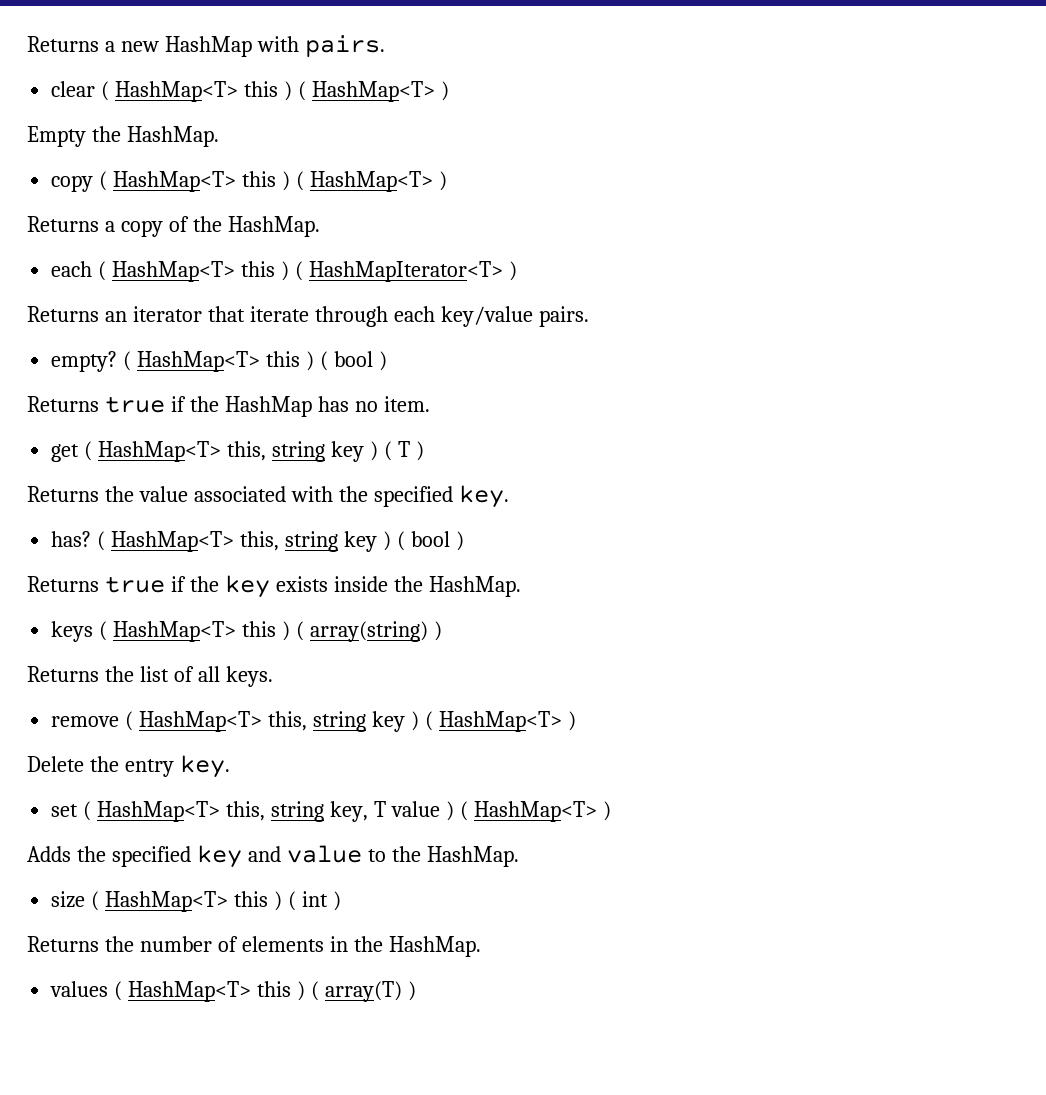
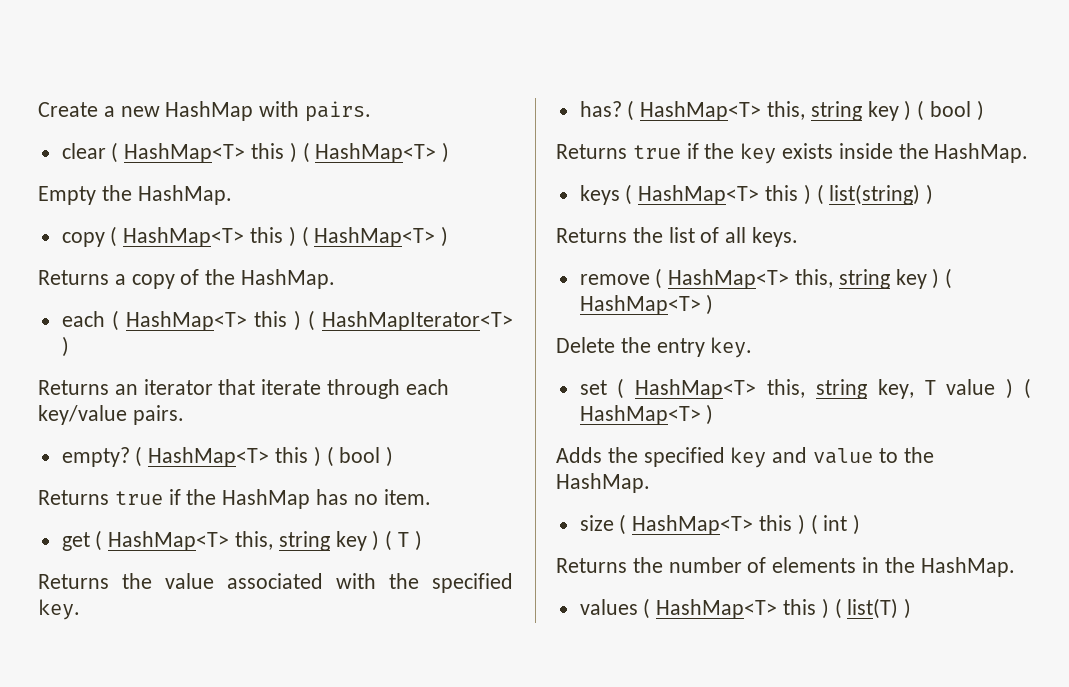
[27,36,99,52] Returns -> [38,102,98,117] Create
[309,621,428,642] array(string) -> [829,184,921,205] list(string)
[324,981,402,1002] array(T) -> [847,598,899,619] list(T)

